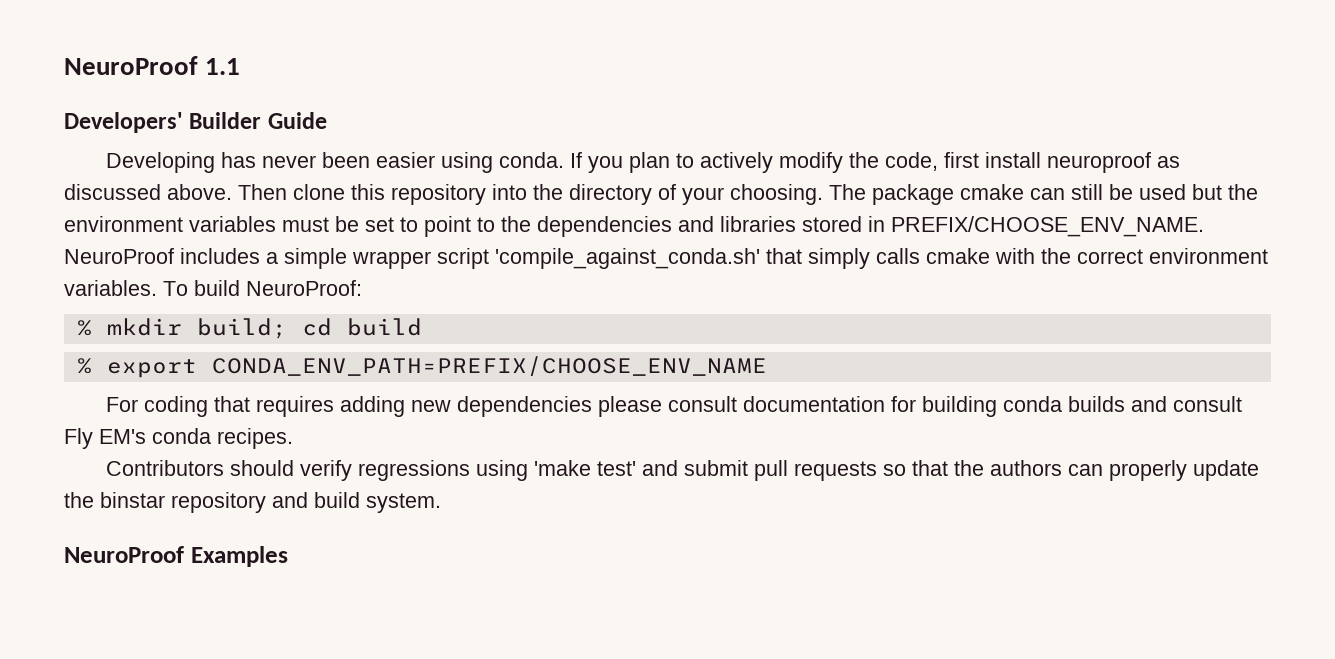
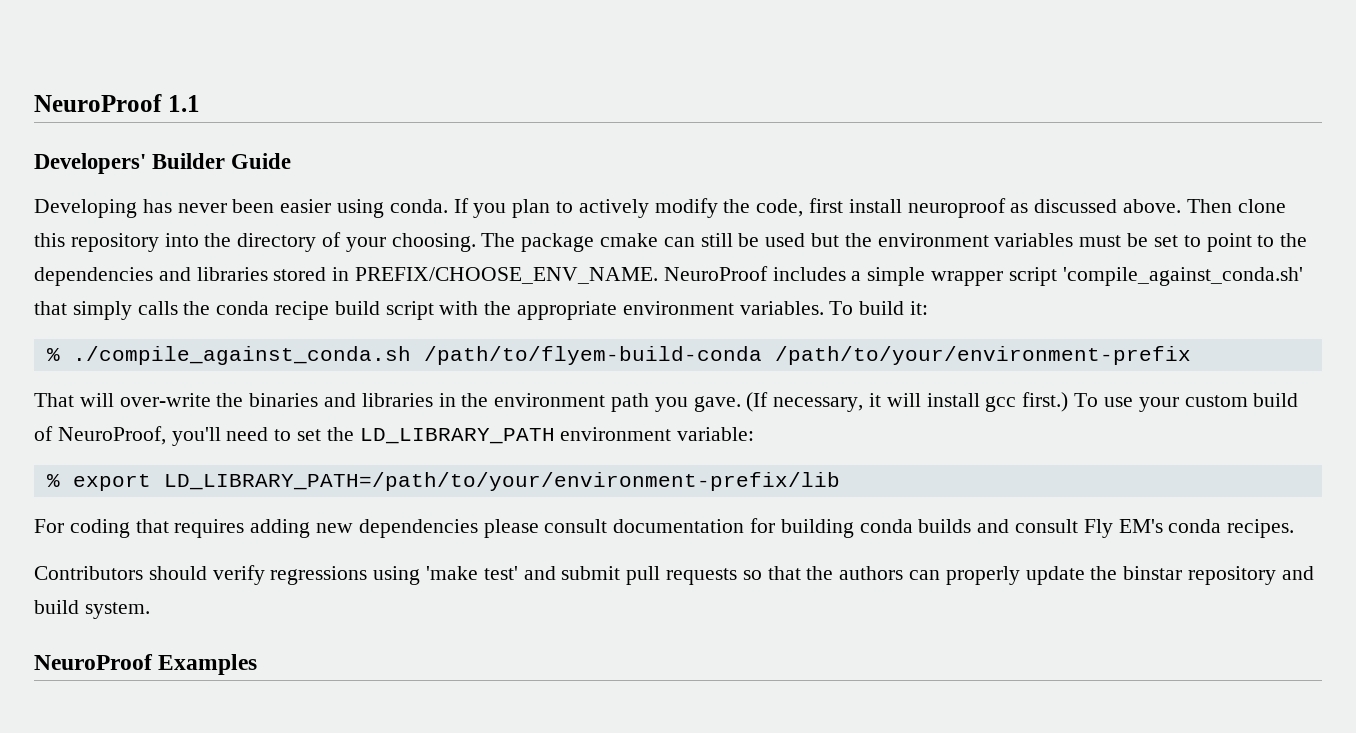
[926,248,990,264] cmake -> [183,301,434,320] the conda recipe build script
[1077,249,1143,264] correct -> [517,301,618,320] appropriate
[246,280,362,296] [76,318,422,339] NeuroProof: // % mkdir build; cd build -> [910,301,929,315] [46,346,1191,365] [34,392,1299,412] [34,426,755,446] it: // % ./compile_against_conda.sh /path/to/flyem-build-conda /path/to/your/environment-prefix // That will over-write the binaries and libraries in the environment path you gave. (If necessary, it will install gcc first.) To use your custom build of NeuroProof, you'll need to set the LD_LIBRARY_PATH environment variable:
[211,356,767,376] CONDA_ENV_PATH=PREFIX/CHOOSE_ENV_NAME -> [163,472,840,491] LD_LIBRARY_PATH=/path/to/your/environment-prefix/lib

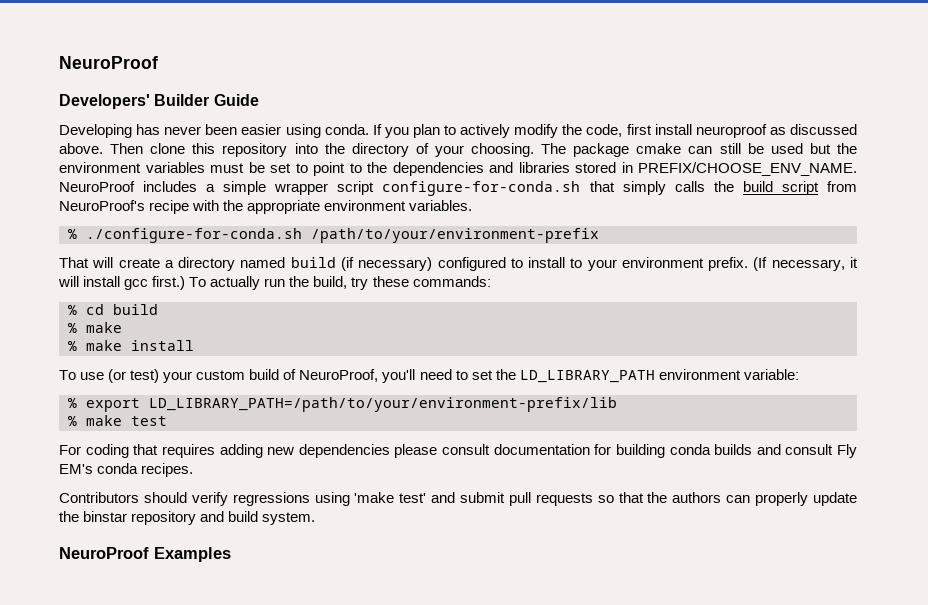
[34,94,200,112] NeuroProof 1.1 -> [59,56,158,69] NeuroProof
[1062,267,1303,286] 'compile_against_conda.sh' -> [382,181,581,196] configure-for-conda.sh
[216,301,434,320] conda recipe build script -> [742,181,858,195] [59,200,190,214] build script from NeuroProof's recipe
[829,301,929,315] [46,346,762,365] To build it: // % ./compile_against_conda.sh /path/to/flyem-build-conda -> [68,228,302,243] // % ./configure-for-conda.sh
[119,393,741,412] over-write the binaries and libraries in the environment path you gave. -> [118,257,749,271] create a directory named build (if necessary) configured to install to your environment prefix.
[1103,397,1133,407] use -> [210,276,491,290] [68,304,158,315] [68,322,122,333] [68,340,194,351] [59,369,160,383] actually run the build, try these commands: // % cd build // % make // % make install // To use (or test)
(840, 481) none -> [68,415,167,426] // % make test

